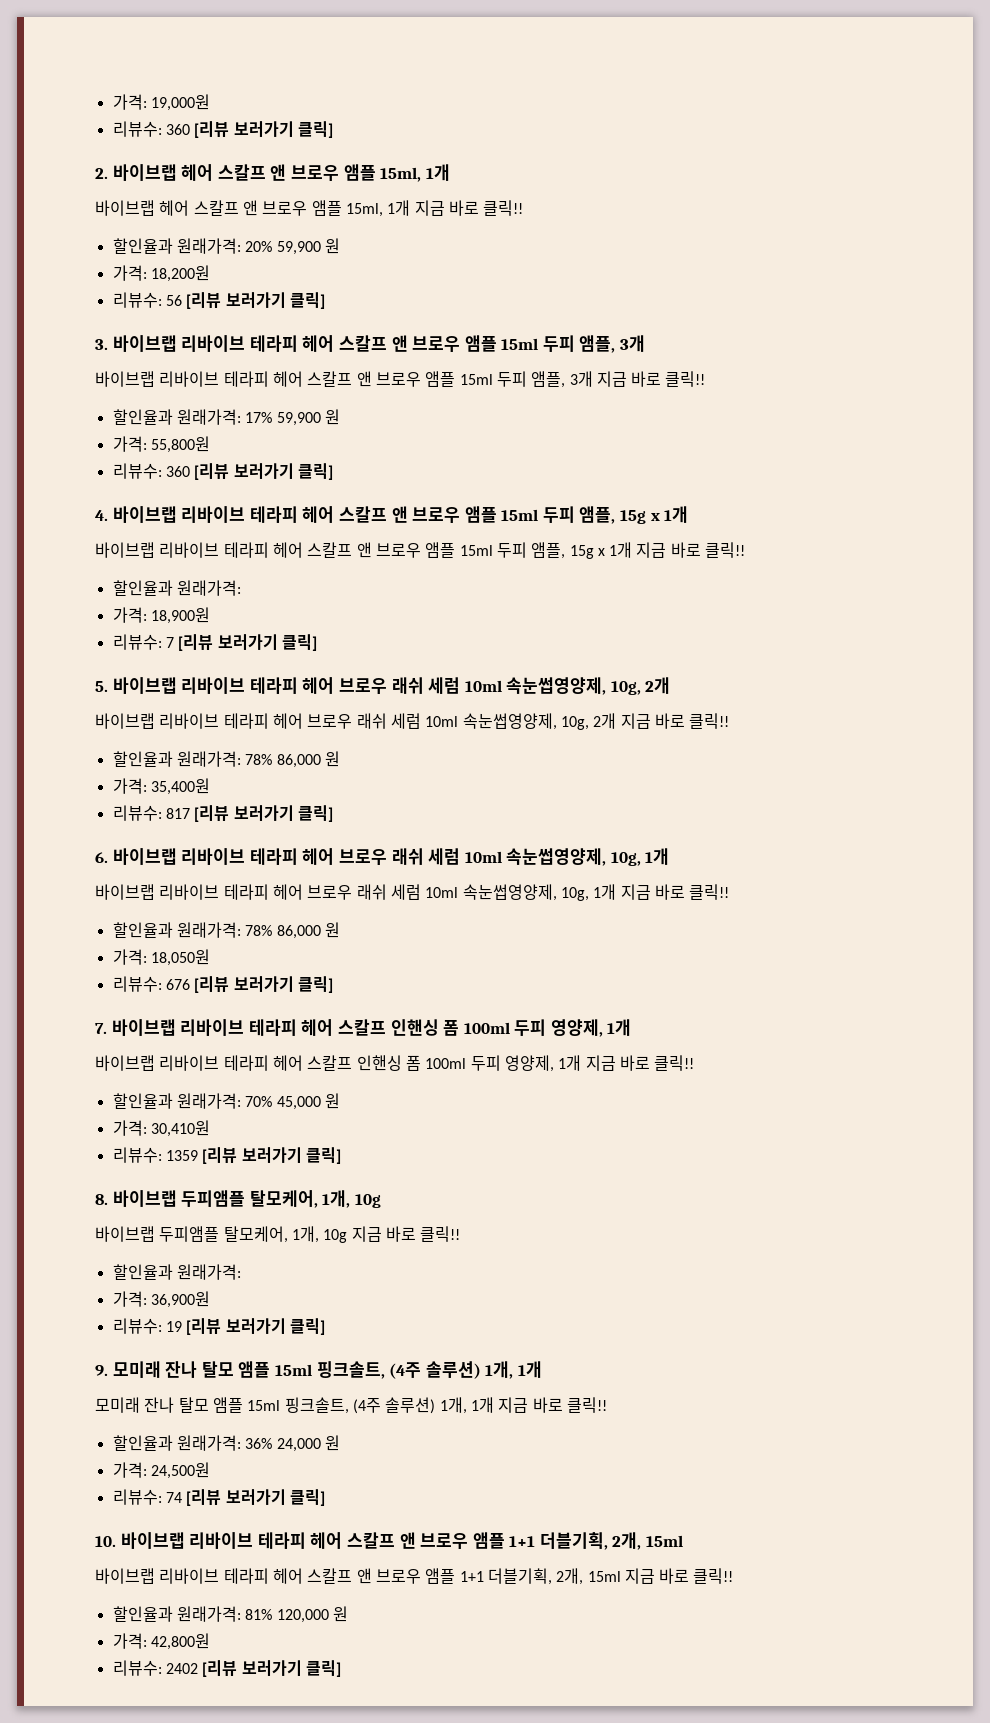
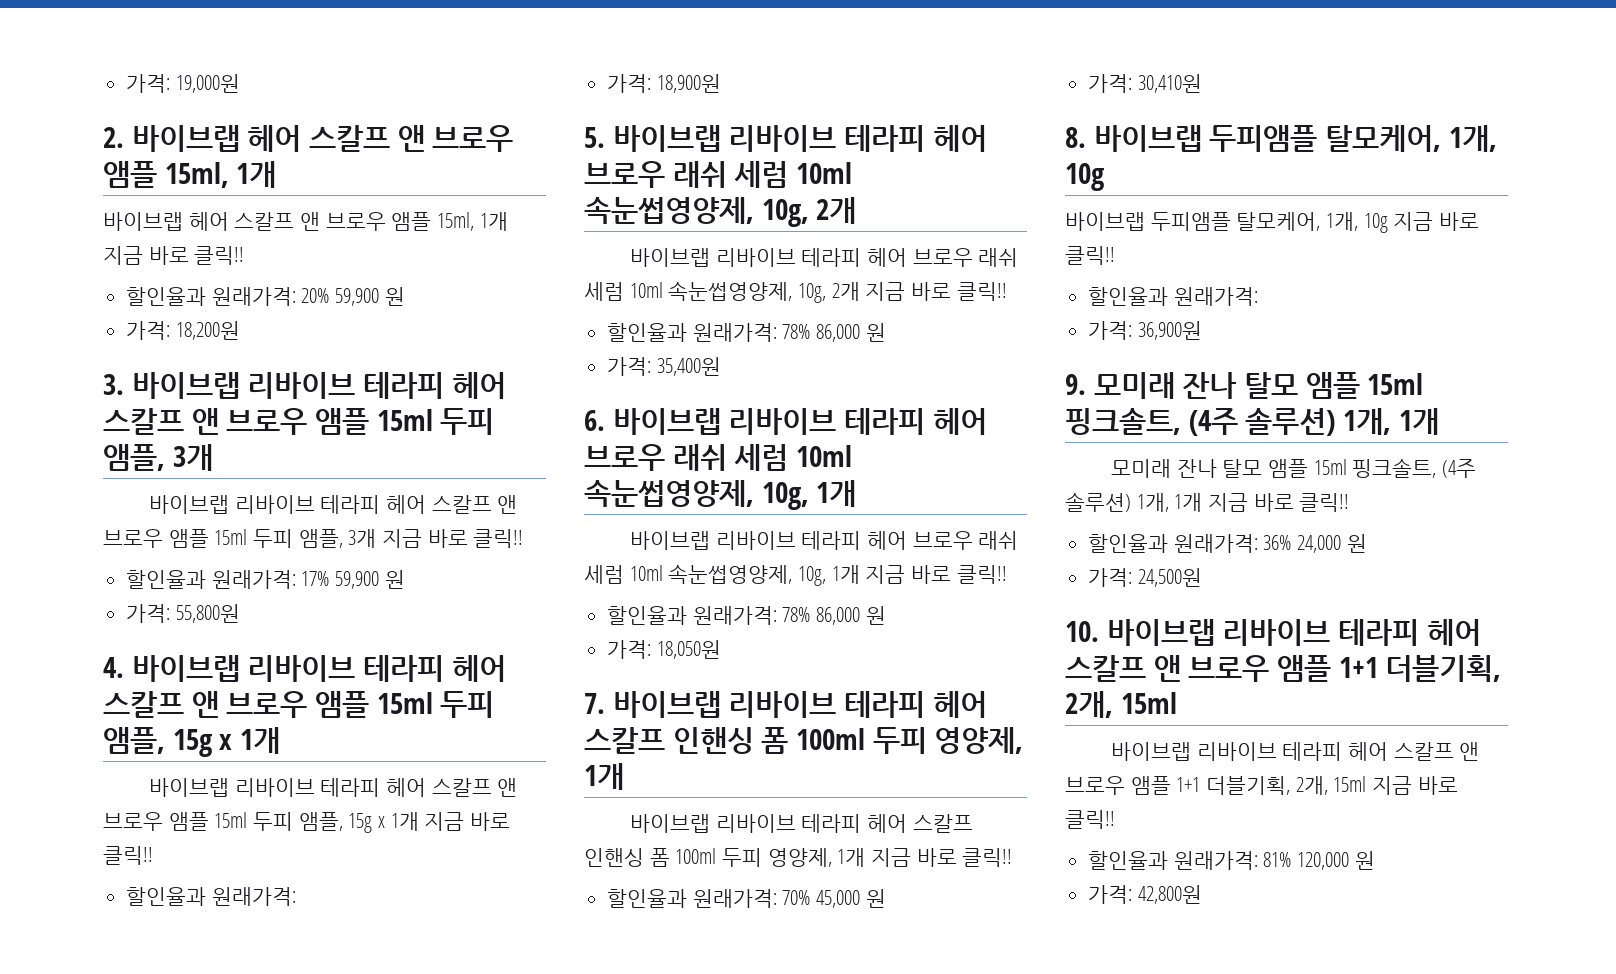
[112,121,333,138] // 리뷰수: 360 [리뷰 보러가기 클릭] -> (240, 83) none
[112,292,325,309] // 리뷰수: 56 [리뷰 보러가기 클릭] -> (240, 330) none
[112,463,333,480] // 리뷰수: 360 [리뷰 보러가기 클릭] -> (240, 613) none
[112,634,317,651] // 리뷰수: 7 [리뷰 보러가기 클릭] -> (721, 83) none
[112,805,333,822] // 리뷰수: 817 [리뷰 보러가기 클릭] -> (721, 366) none
[112,976,333,993] // 리뷰수: 676 [리뷰 보러가기 클릭] -> (721, 649) none
[112,1147,341,1164] // 리뷰수: 1359 [리뷰 보러가기 클릭] -> (1202, 83) none
[112,1318,325,1335] // 리뷰수: 19 [리뷰 보러가기 클릭] -> (1202, 330) none
[112,1489,325,1506] // 리뷰수: 74 [리뷰 보러가기 클릭] -> (1202, 577) none
[112,1660,341,1677] // 리뷰수: 2402 [리뷰 보러가기 클릭] -> (1202, 894) none

